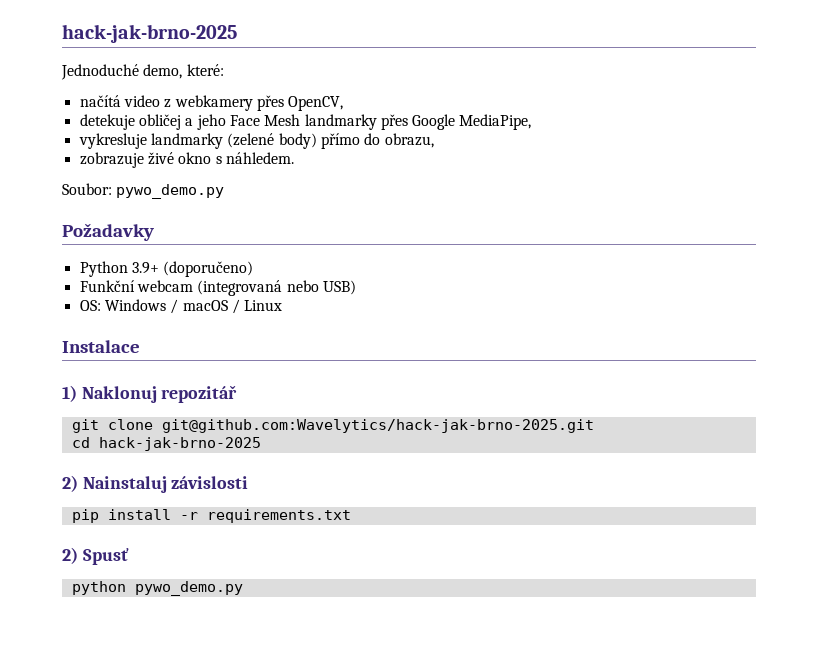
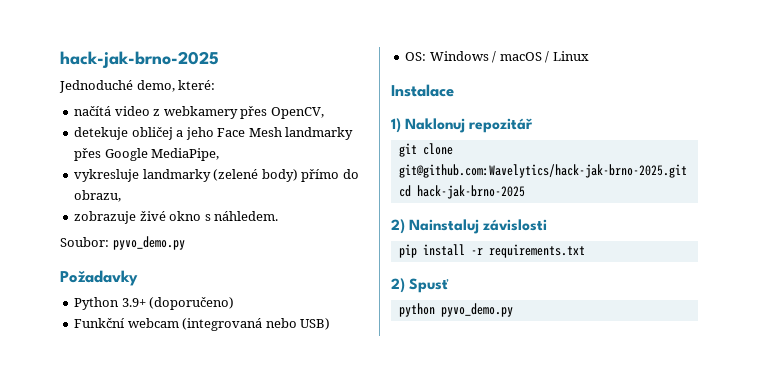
[116,184,225,199] pywo_demo.py -> [112,236,185,250] pyvo_demo.py
[134,581,243,596] pywo_demo.py -> [440,303,513,317] pyvo_demo.py

